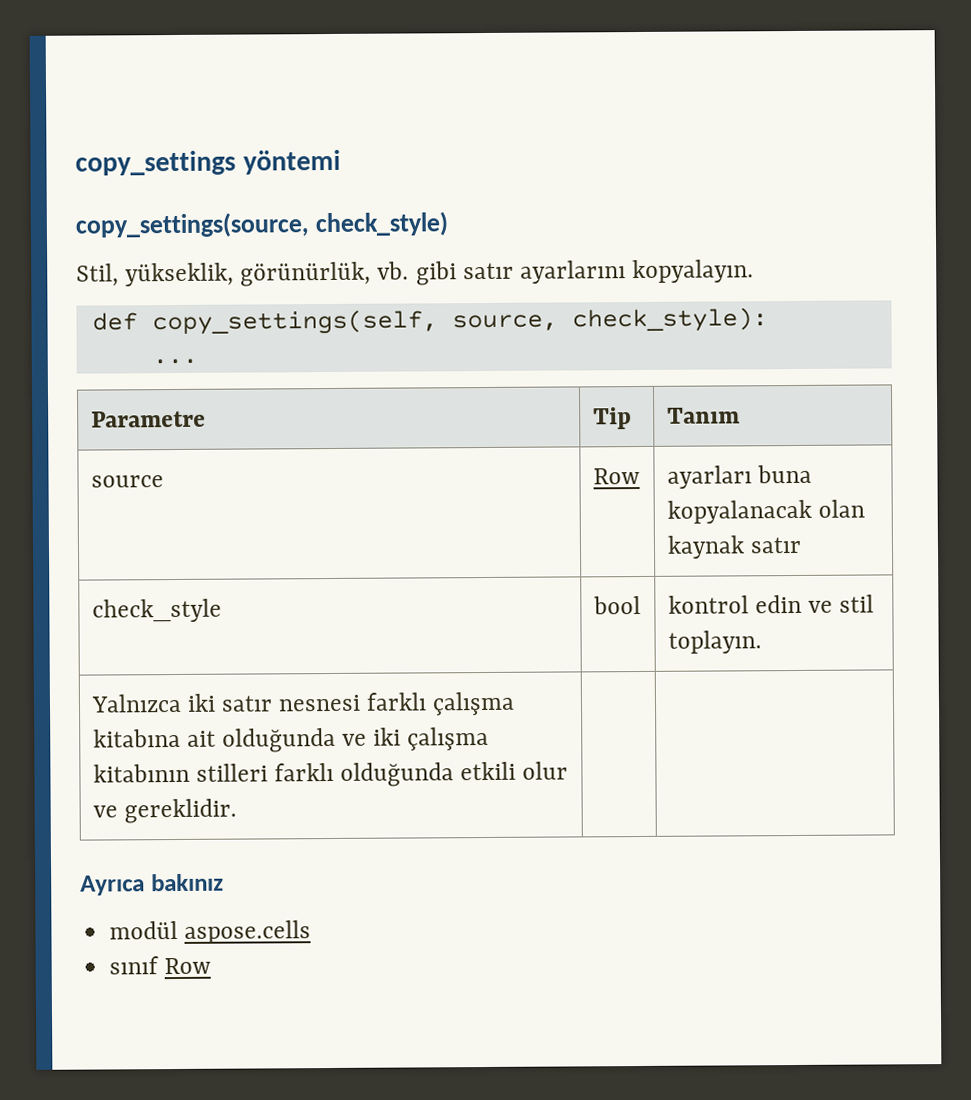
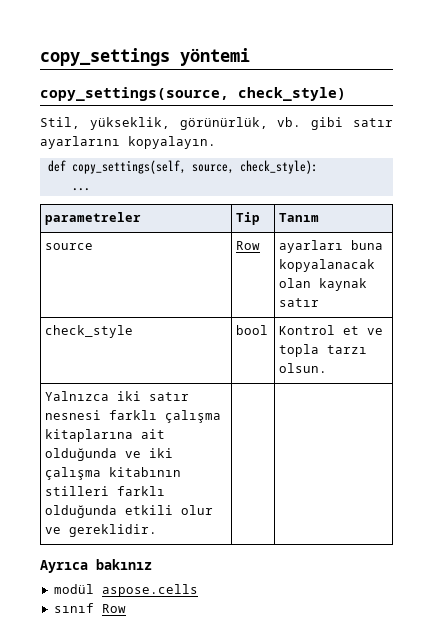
[90,410,206,428] Parametre -> [45,212,142,225] parametreler
[667,594,875,614] [667,630,762,654] kontrol edin ve stil toplayın. -> [279,325,384,335] [279,344,368,357] [279,363,328,373] Kontrol et ve topla tarzı olsun.
[92,728,181,748] kitabına -> [45,429,134,442] kitaplarına

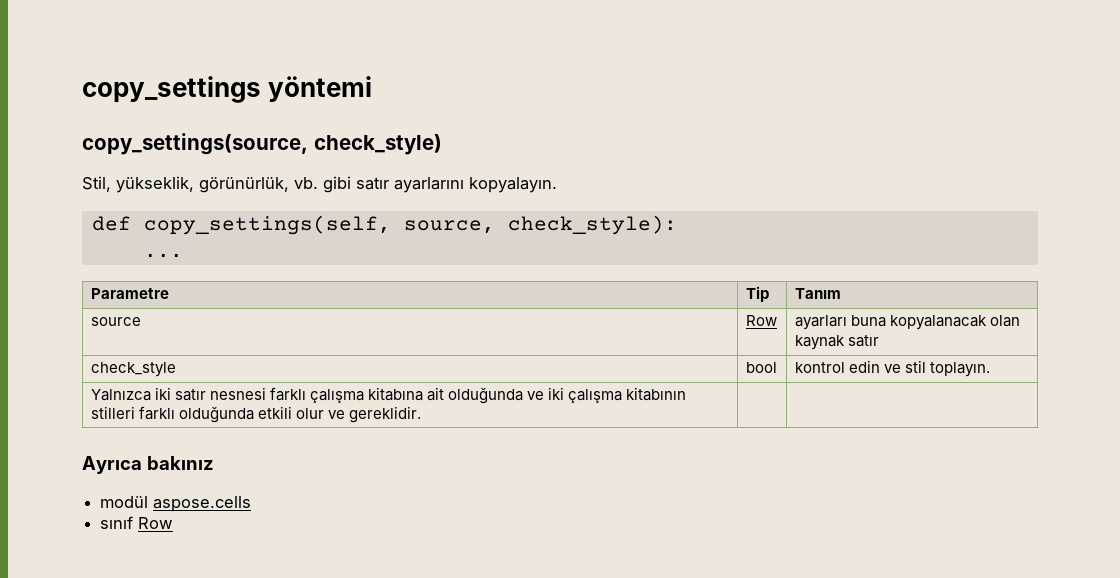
[45,212,142,225] parametreler -> [90,288,169,299] Parametre
[279,325,384,335] [279,344,368,357] [279,363,328,373] Kontrol et ve topla tarzı olsun. -> [794,360,990,377] kontrol edin ve stil toplayın.
[45,429,134,442] kitaplarına -> [367,387,423,401] kitabına

